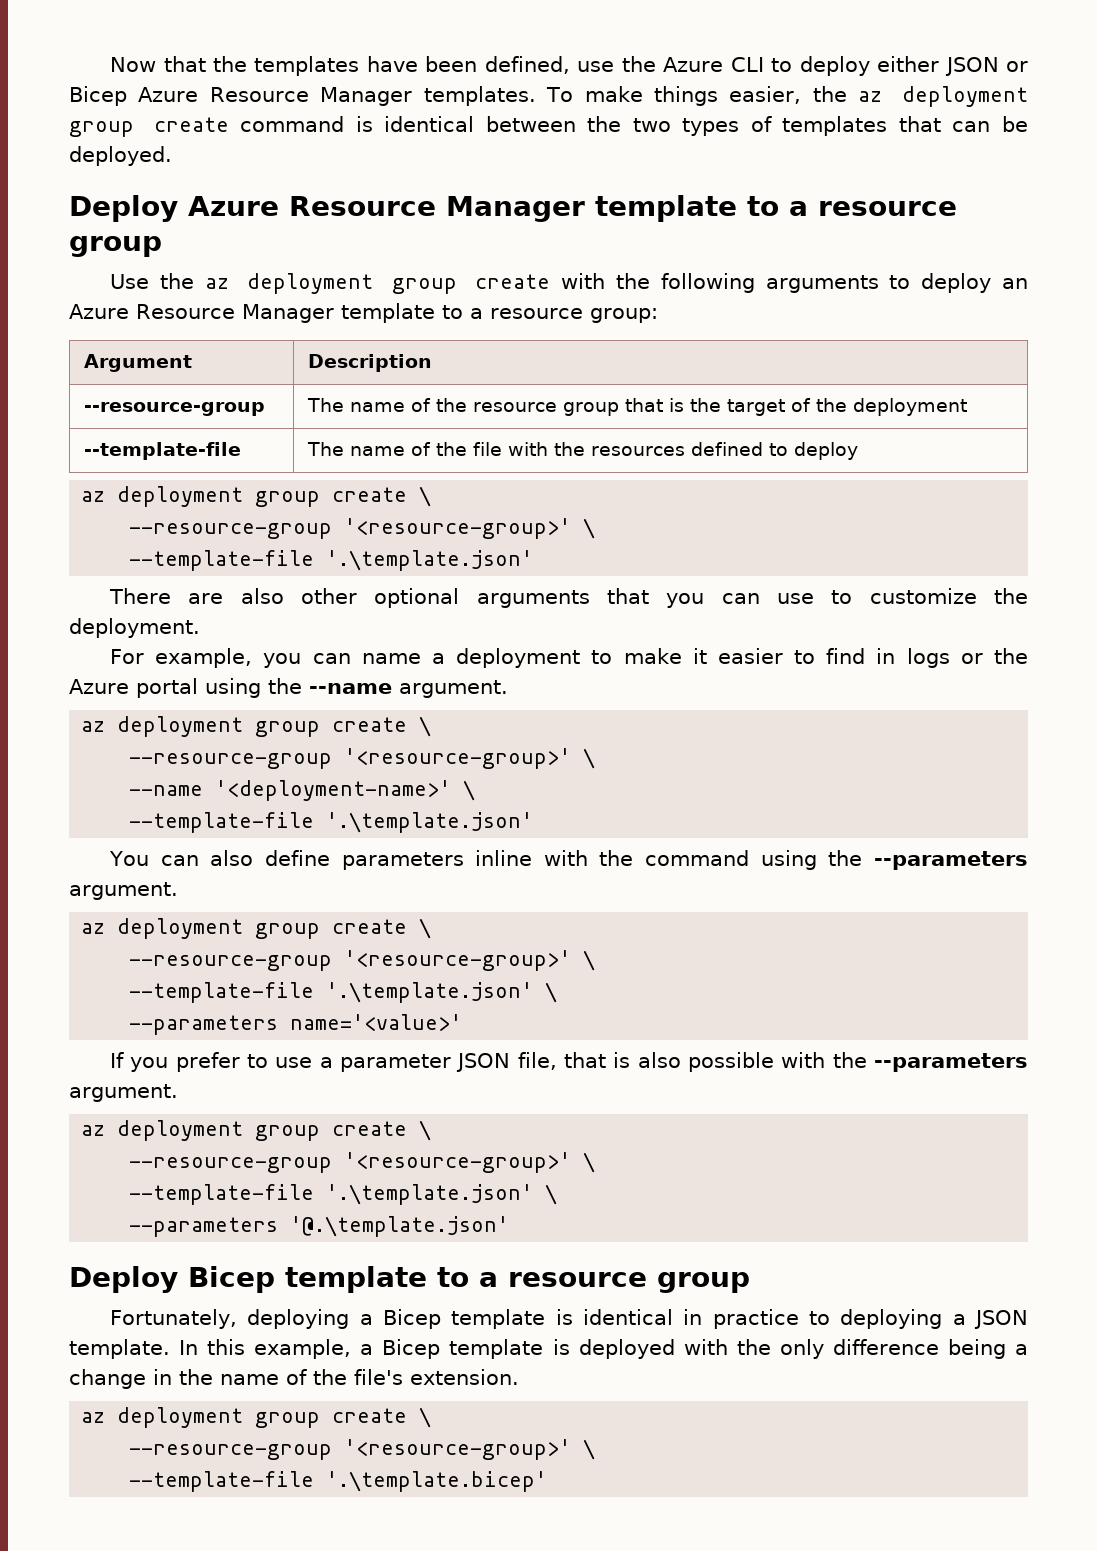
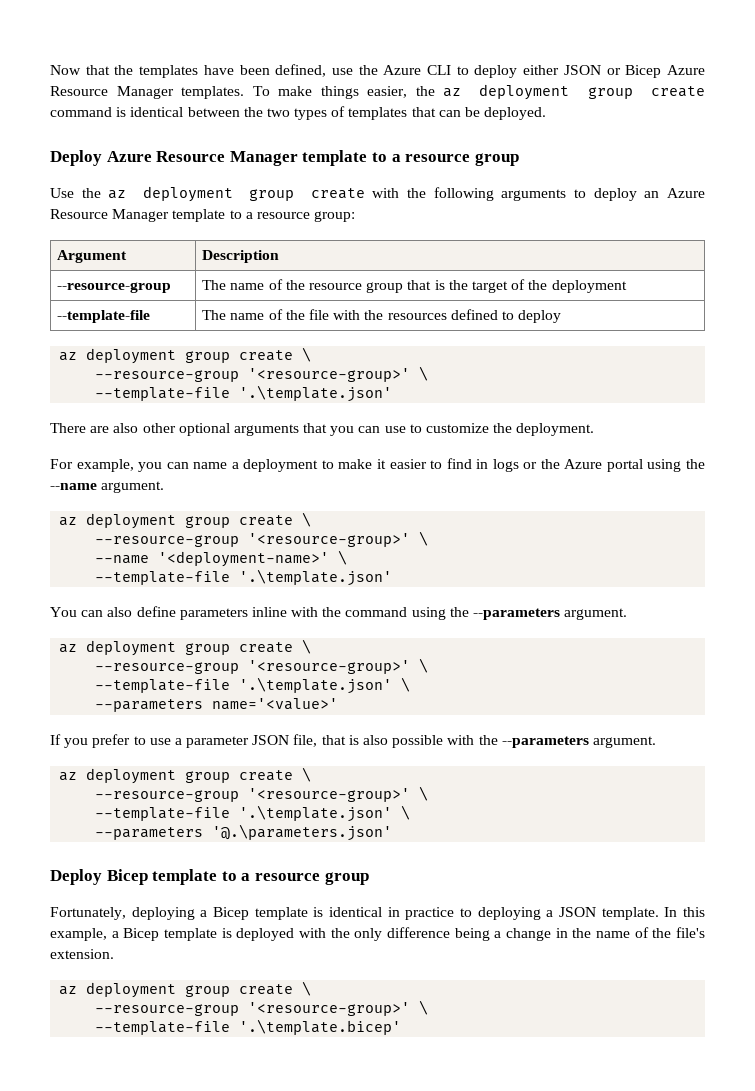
[290,1216,510,1237] '@.\template.json' -> [212,824,393,841] '@.\parameters.json'

